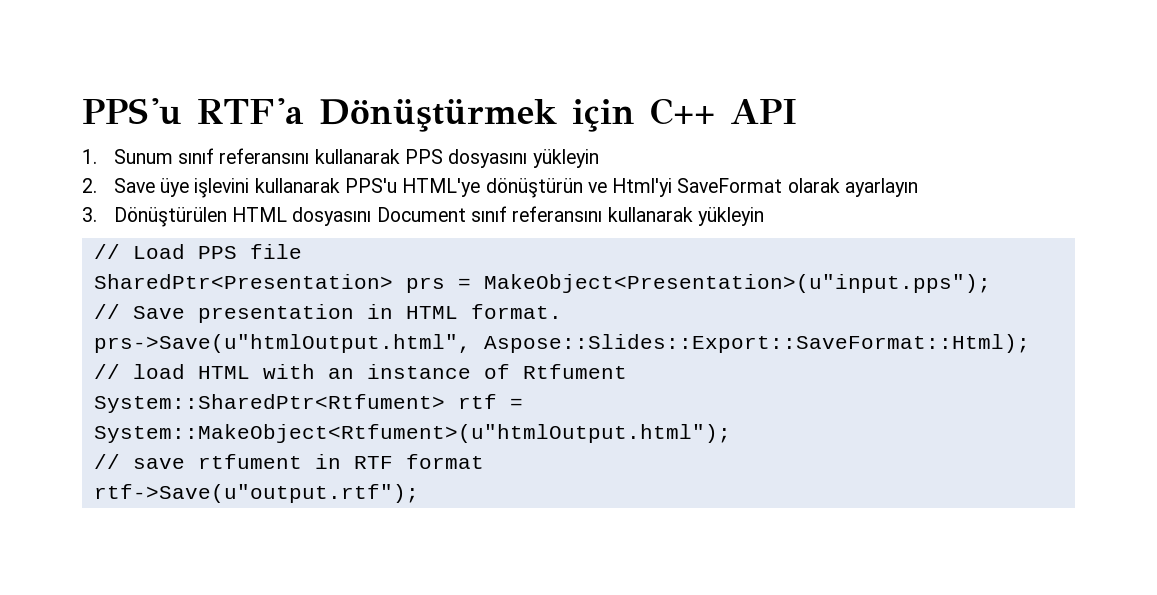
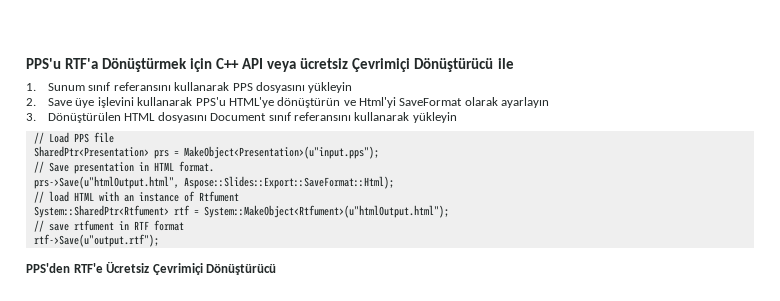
(797, 111) none -> [267,58,514,72] veya ücretsiz Çevrimiçi Dönüştürücü ile
(419, 493) none -> [26,261,277,275] // PPS'den RTF'e Ücretsiz Çevrimiçi Dönüştürücü

